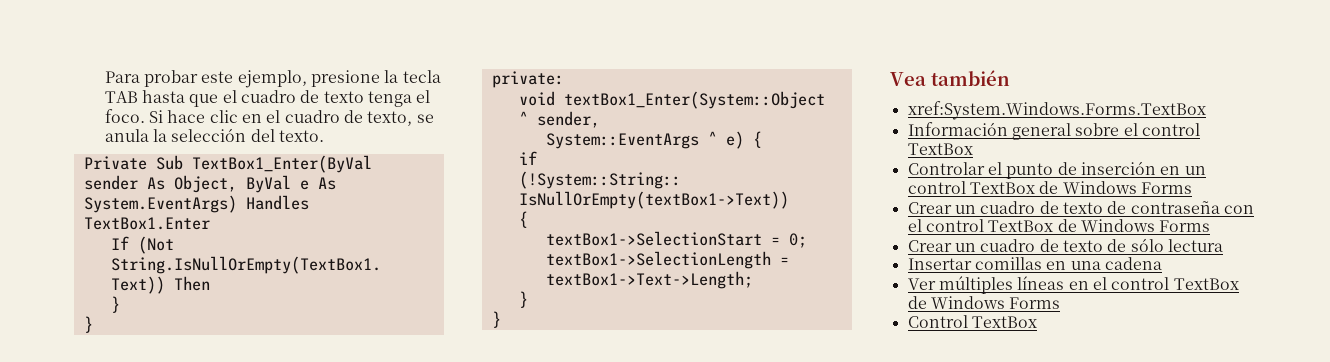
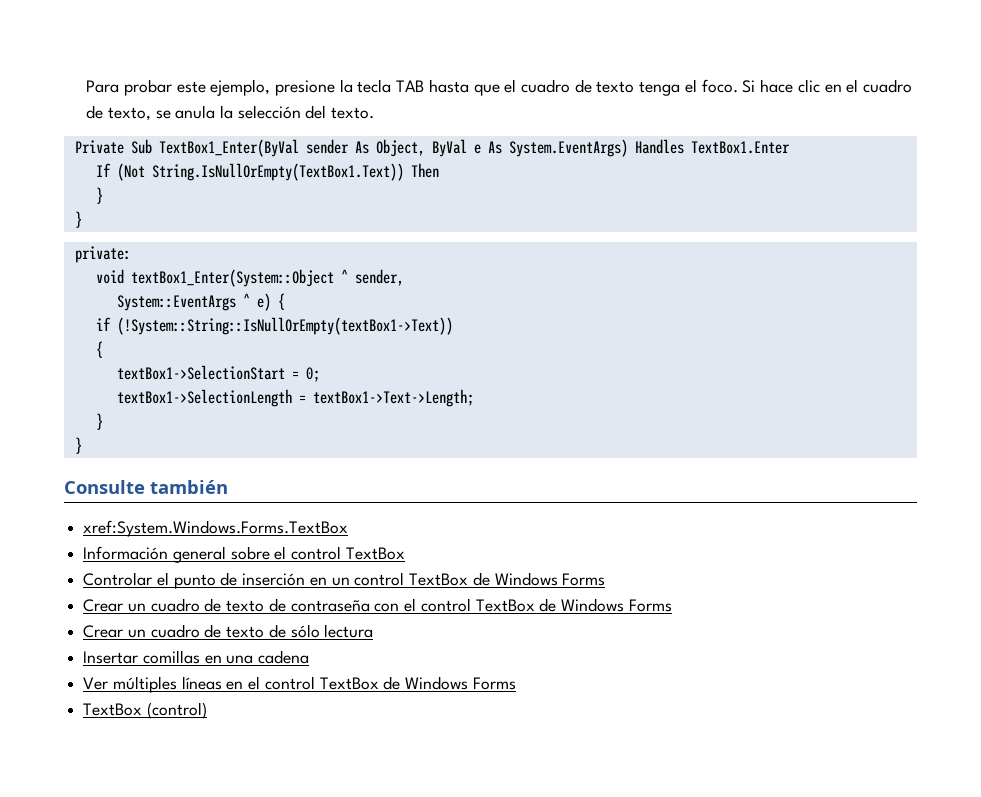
[890,72,926,86] Vea -> [64,480,145,494] Consulte
[907,315,1037,328] Control TextBox -> [83,702,207,719] TextBox (control)

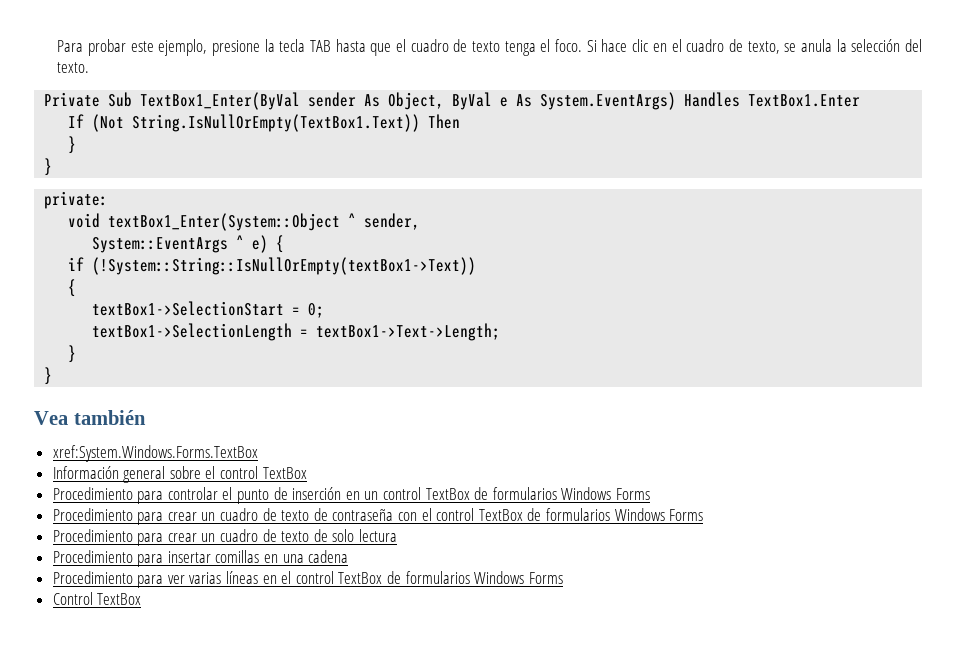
[64,480,145,494] Consulte -> [34,411,68,425] Vea
[83,572,153,586] Controlar -> [52,487,218,504] Procedimiento para controlar
[494,572,606,586] [83,599,124,612] Windows Forms // Crear -> [492,487,650,500] [52,508,197,525] formularios Windows Forms // Procedimiento para crear
[560,598,672,612] [83,624,320,638] Windows Forms // Crear un cuadro de texto de sólo -> [545,508,704,521] [52,529,355,546] formularios Windows Forms // Procedimiento para crear un cuadro de texto de solo
[83,651,139,664] Insertar -> [52,550,211,567] Procedimiento para insertar
[83,676,177,693] Ver múltiples -> [52,571,222,588] Procedimiento para ver varias
[405,676,516,690] [83,702,207,719] Windows Forms // TextBox (control) -> [405,571,563,584] [52,592,142,605] formularios Windows Forms // Control TextBox

